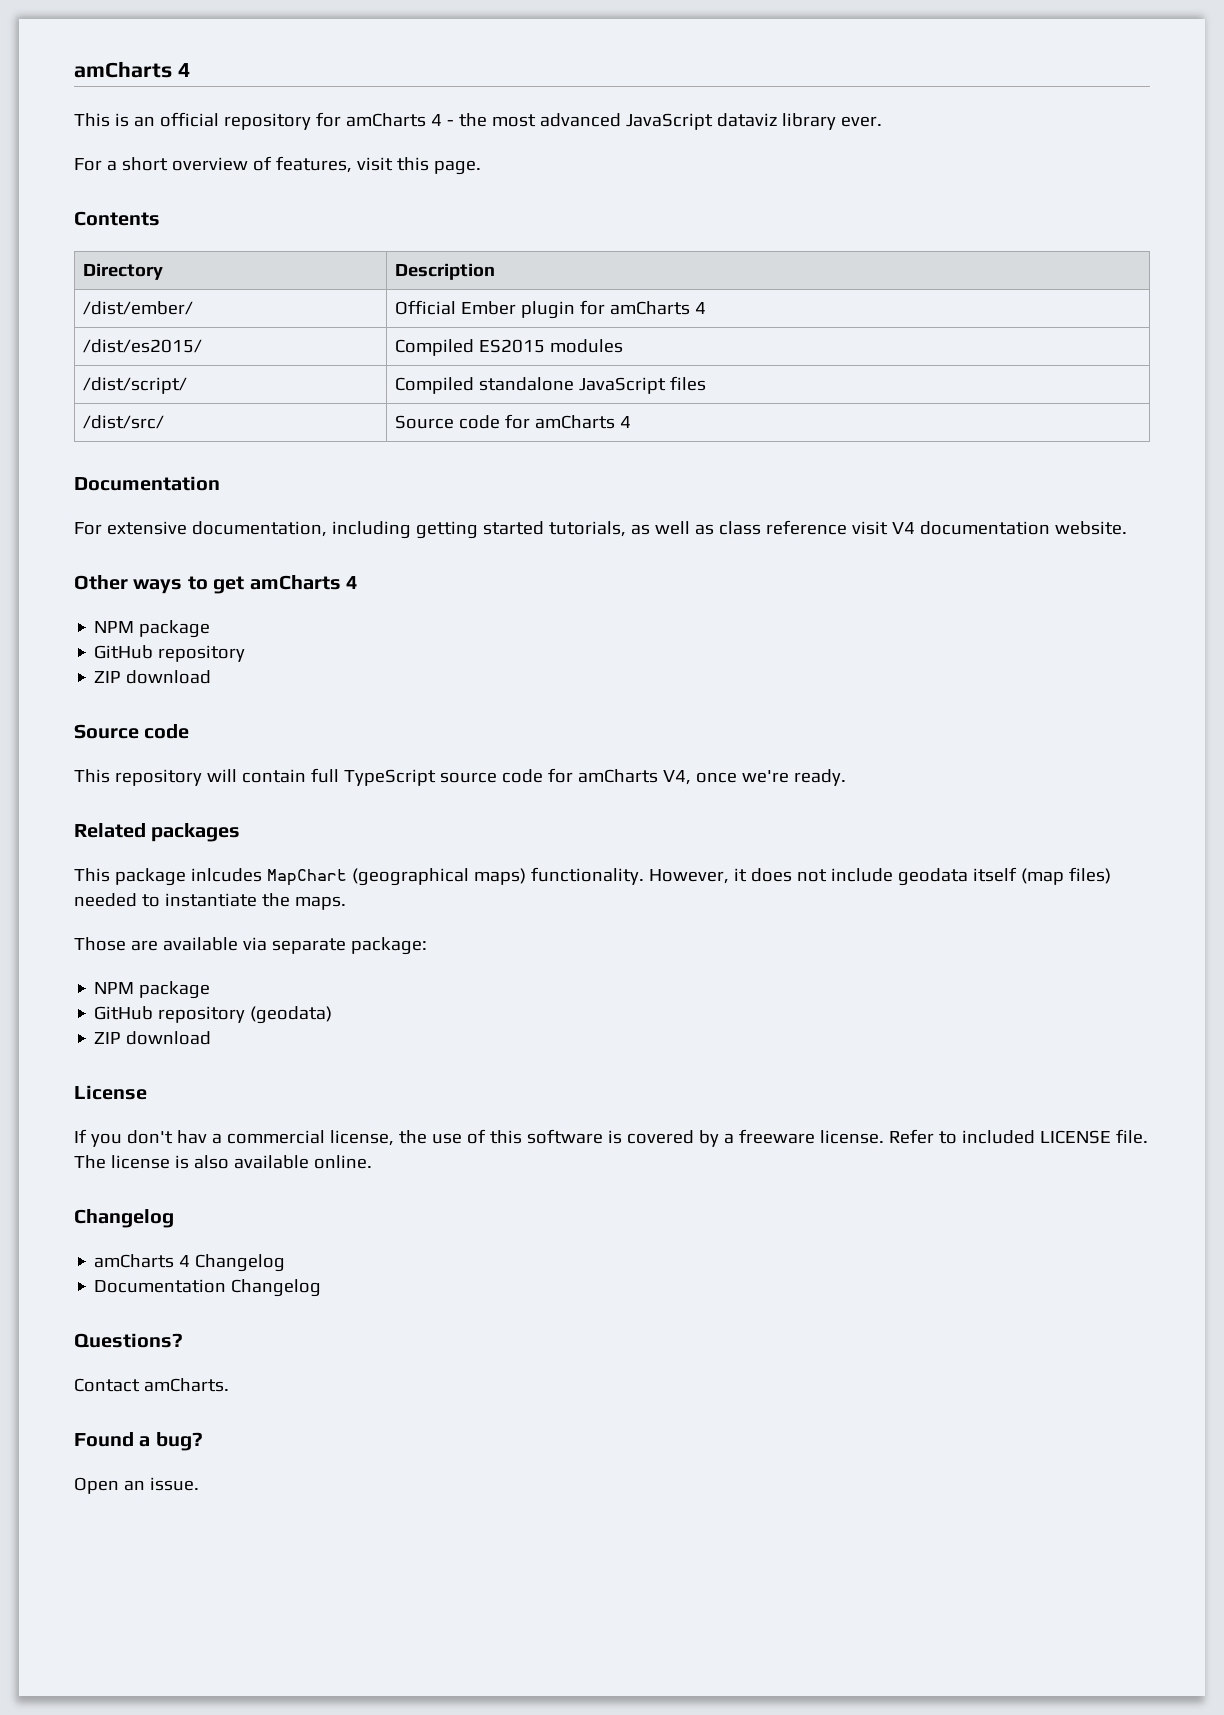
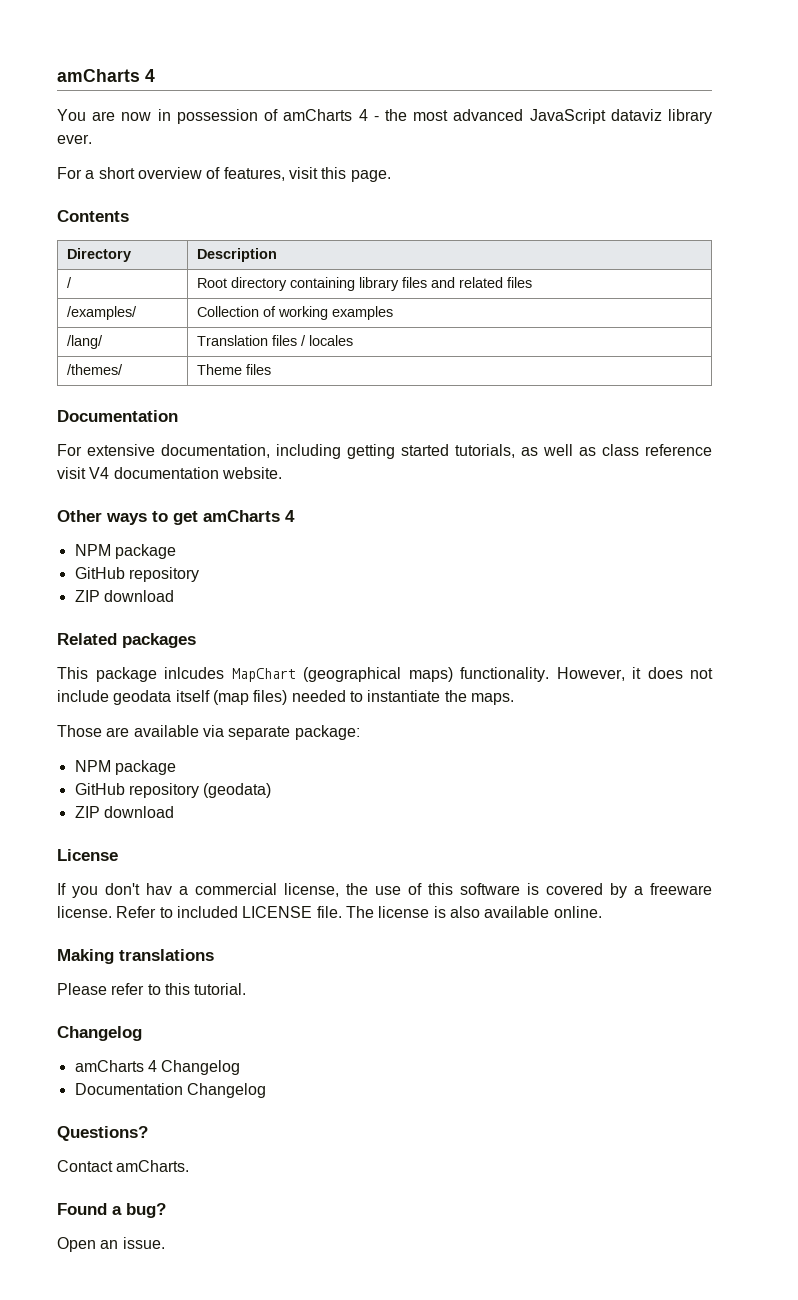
[74,61,190,78] [74,112,341,130] amCharts 4 // This is an official repository for -> [57,69,155,82] [57,109,279,124] amCharts 4 // You are now in possession of
[83,301,194,315] [395,300,707,319] [83,339,203,353] [395,339,624,356] [83,377,188,394] [395,376,707,394] [83,415,165,429] [395,414,632,429] /dist/ember/ | Official Ember plugin for amCharts 4 // /dist/es2015/ | Compiled ES2015 modules // /dist/script/ | Compiled standalone JavaScript files // /dist/src/ | Source code for amCharts 4 -> [67,277,73,288] [197,277,533,291] [67,306,138,320] [197,306,394,320] [67,335,104,349] [197,335,354,346] [67,364,124,375] [197,364,272,375] / | Root directory containing library files and related files // /examples/ | Collection of working examples // /lang/ | Translation files / locales // /themes/ | Theme files
[74,724,190,739] [74,768,846,786] // Source code // This repository will contain full TypeScript source code for amCharts V4, once we're ready. -> (174, 596) none
(372, 1162) none -> [57,949,214,964] [57,983,247,995] // Making translations // Please refer to this tutorial.

